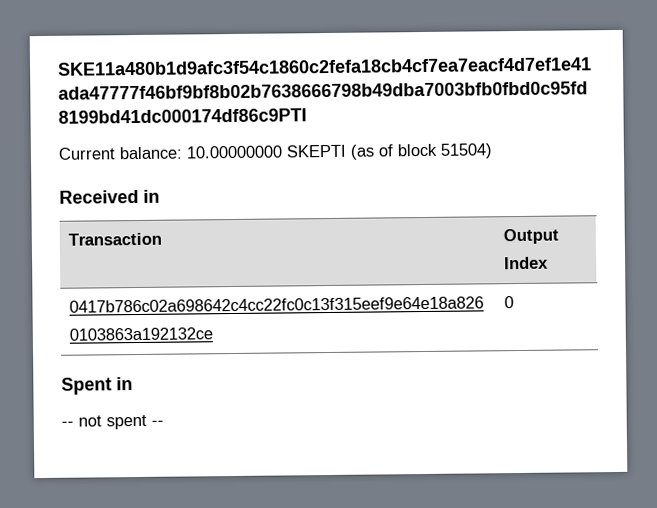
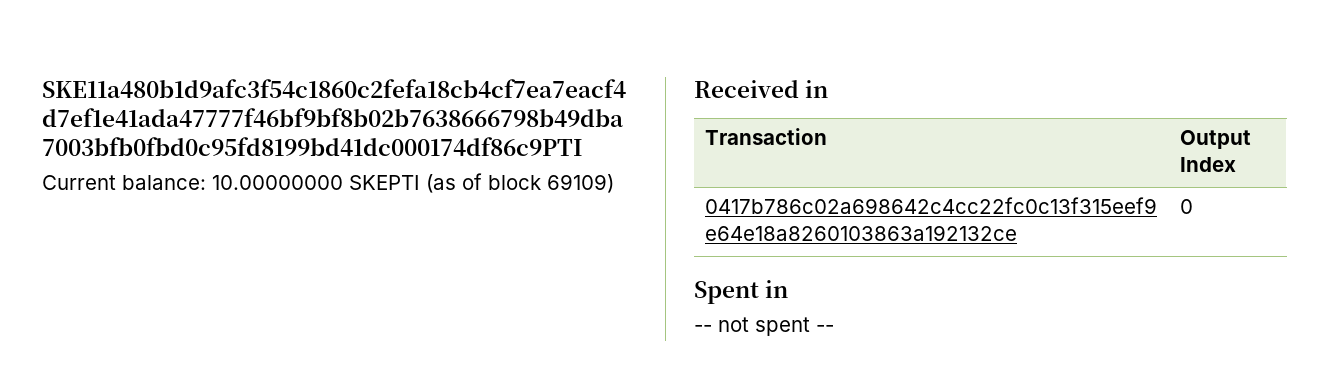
[440,143,493,159] 51504) -> [547,174,614,193] 69109)

